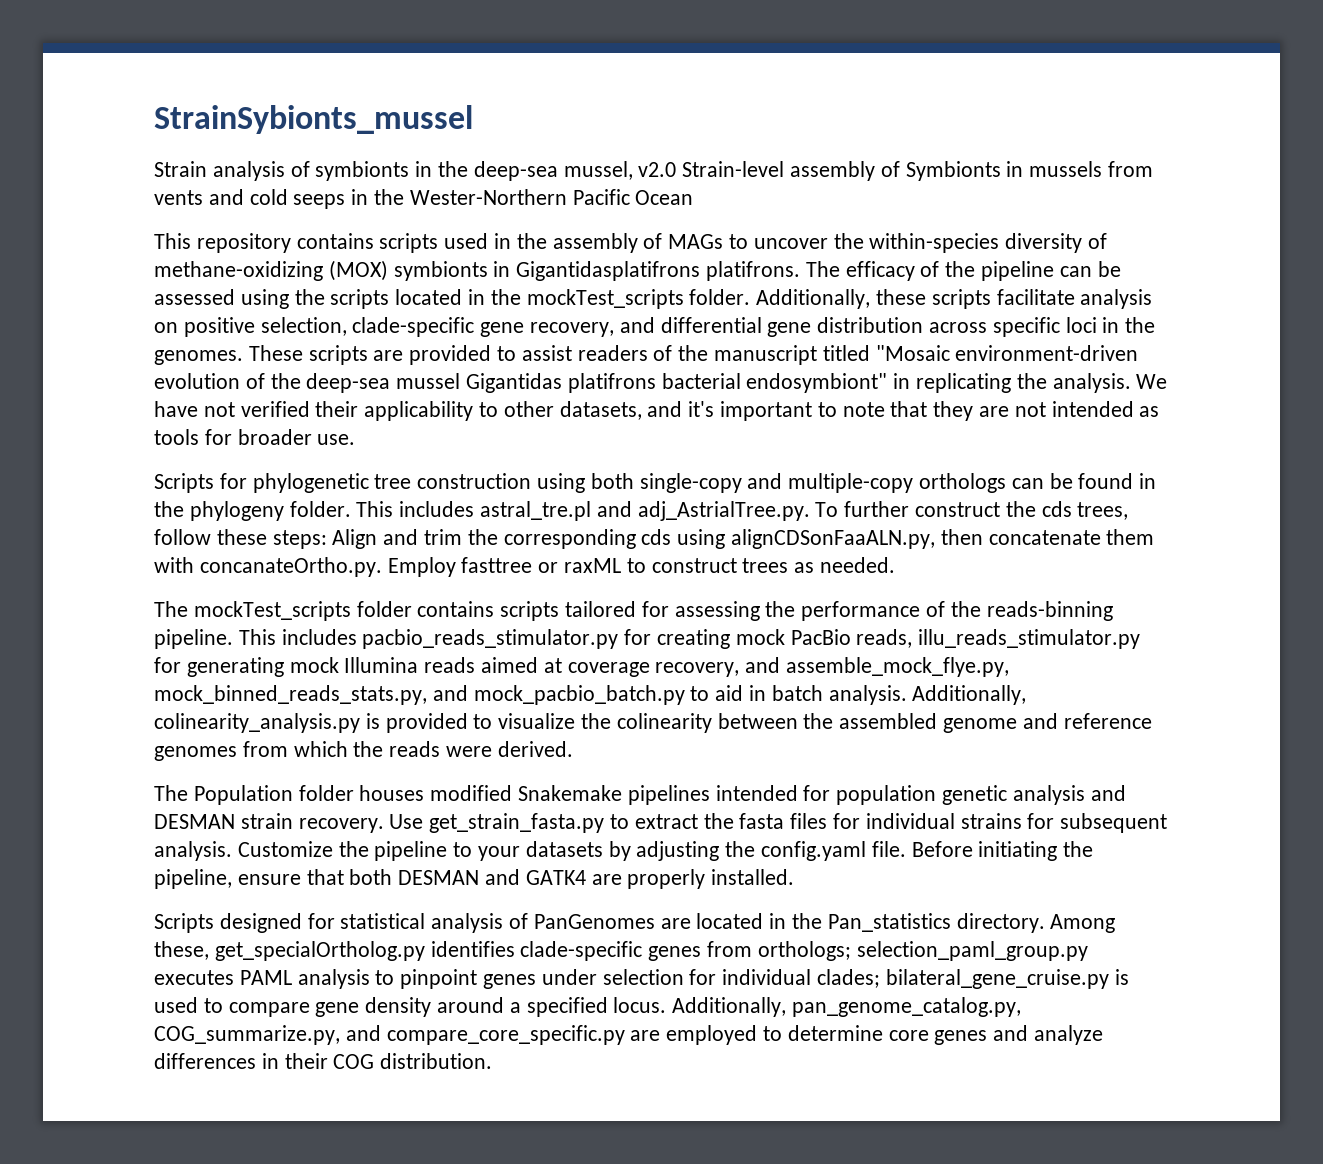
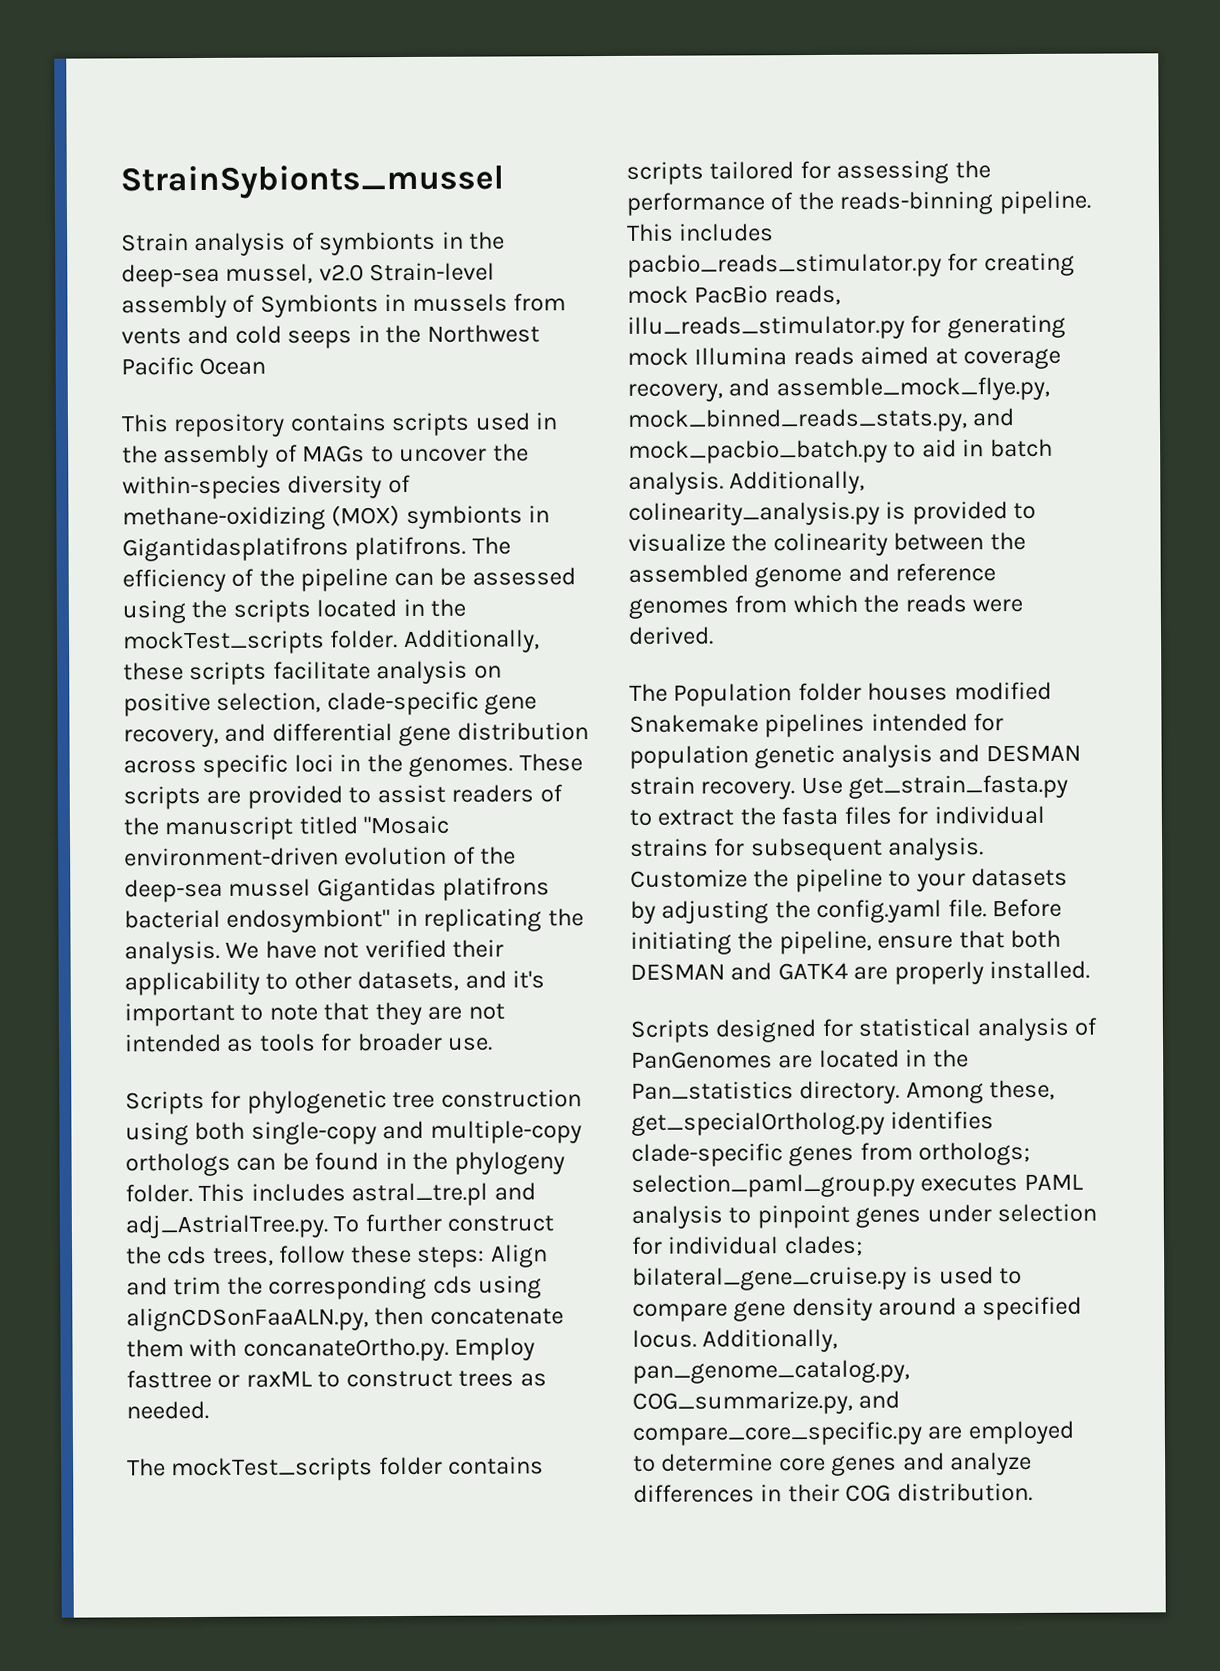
[409,189,567,205] Wester-Northern -> [426,324,540,343] Northwest
[845,261,915,281] efficacy -> [122,568,226,593] efficiency

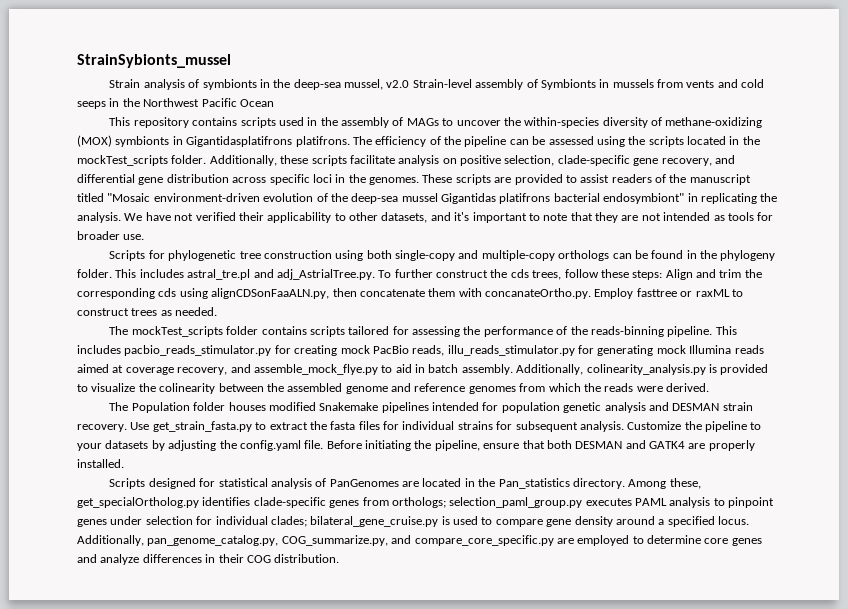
[775,376,1050,402] [627,408,1016,433] [628,439,888,464] assemble_mock_flye.py, mock_binned_reads_stats.py, and mock_pacbio_batch.py -> [253,364,378,375] assemble_mock_flye.py
[628,471,724,495] analysis. -> [461,364,513,375] assembly.

